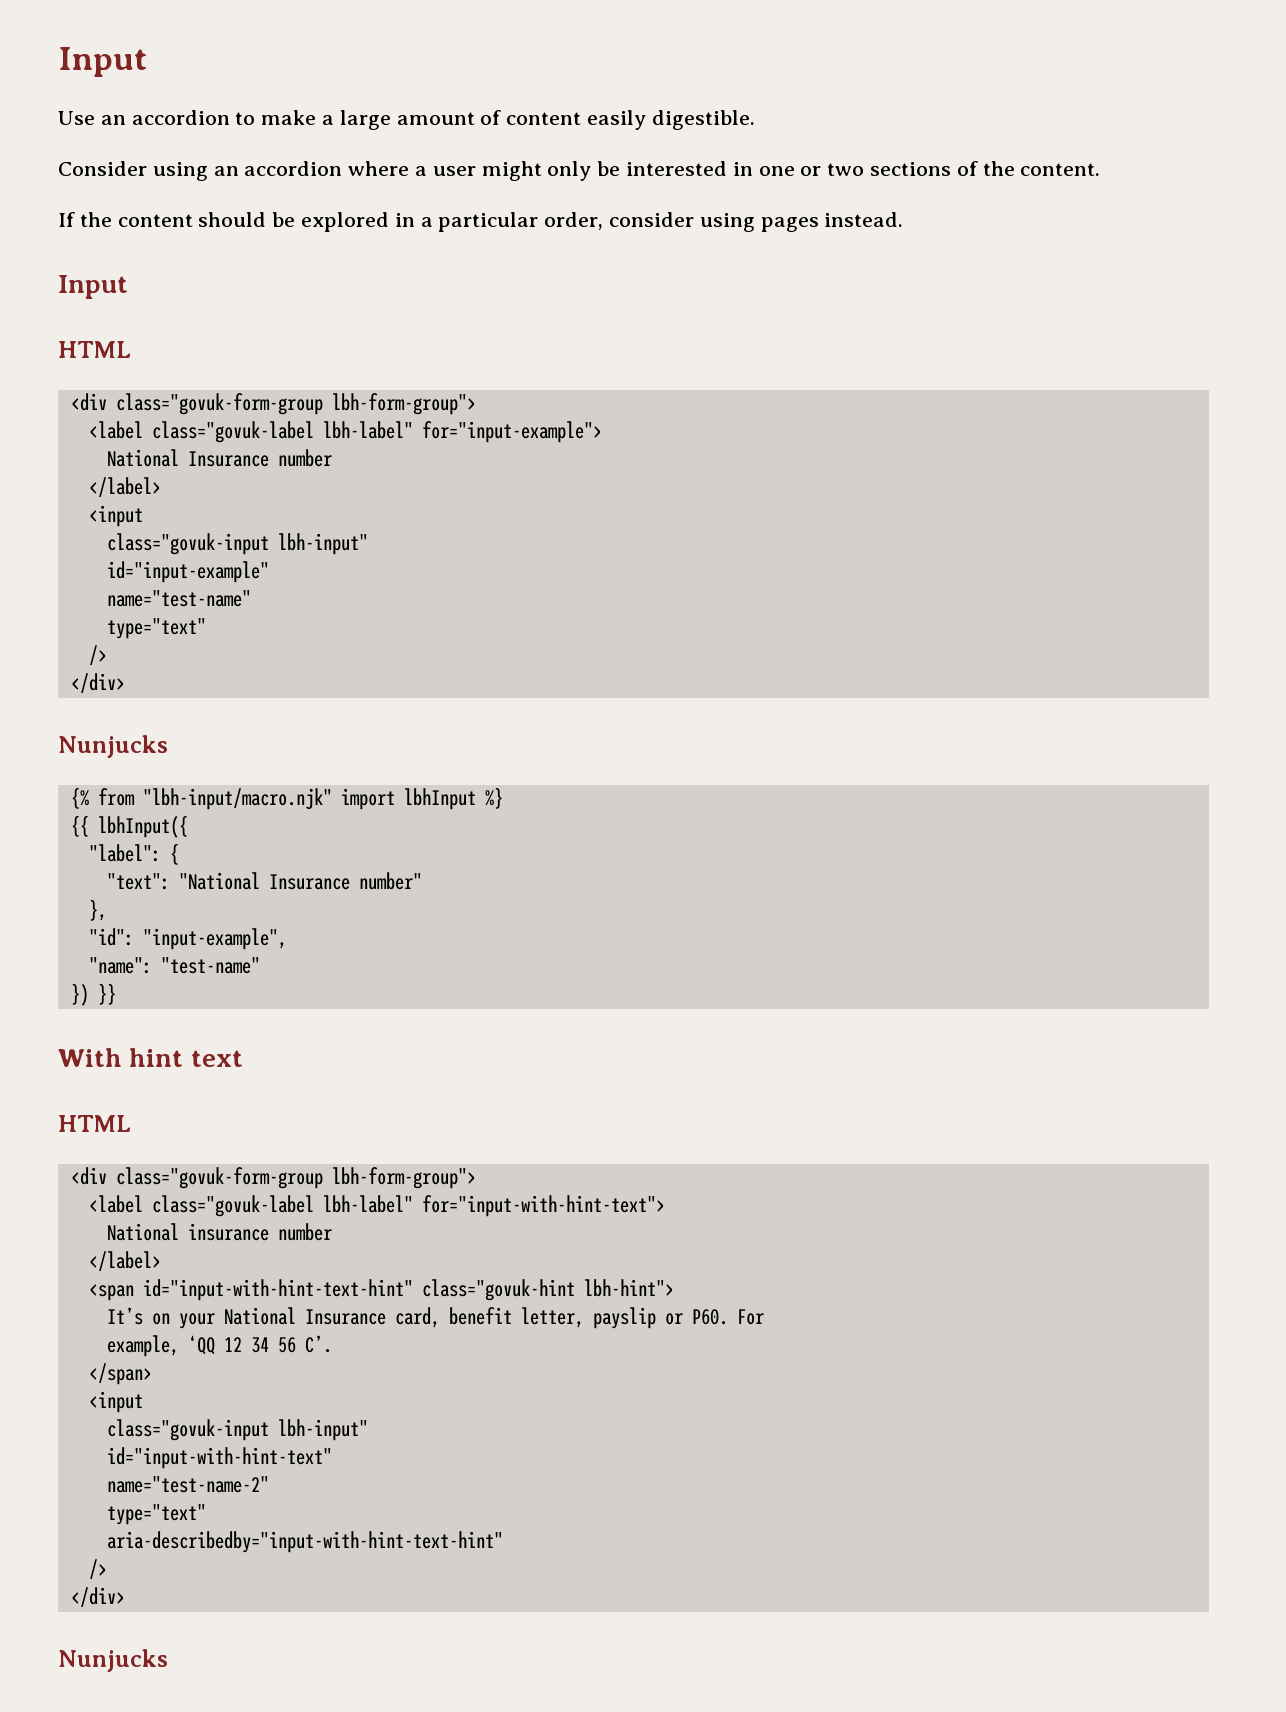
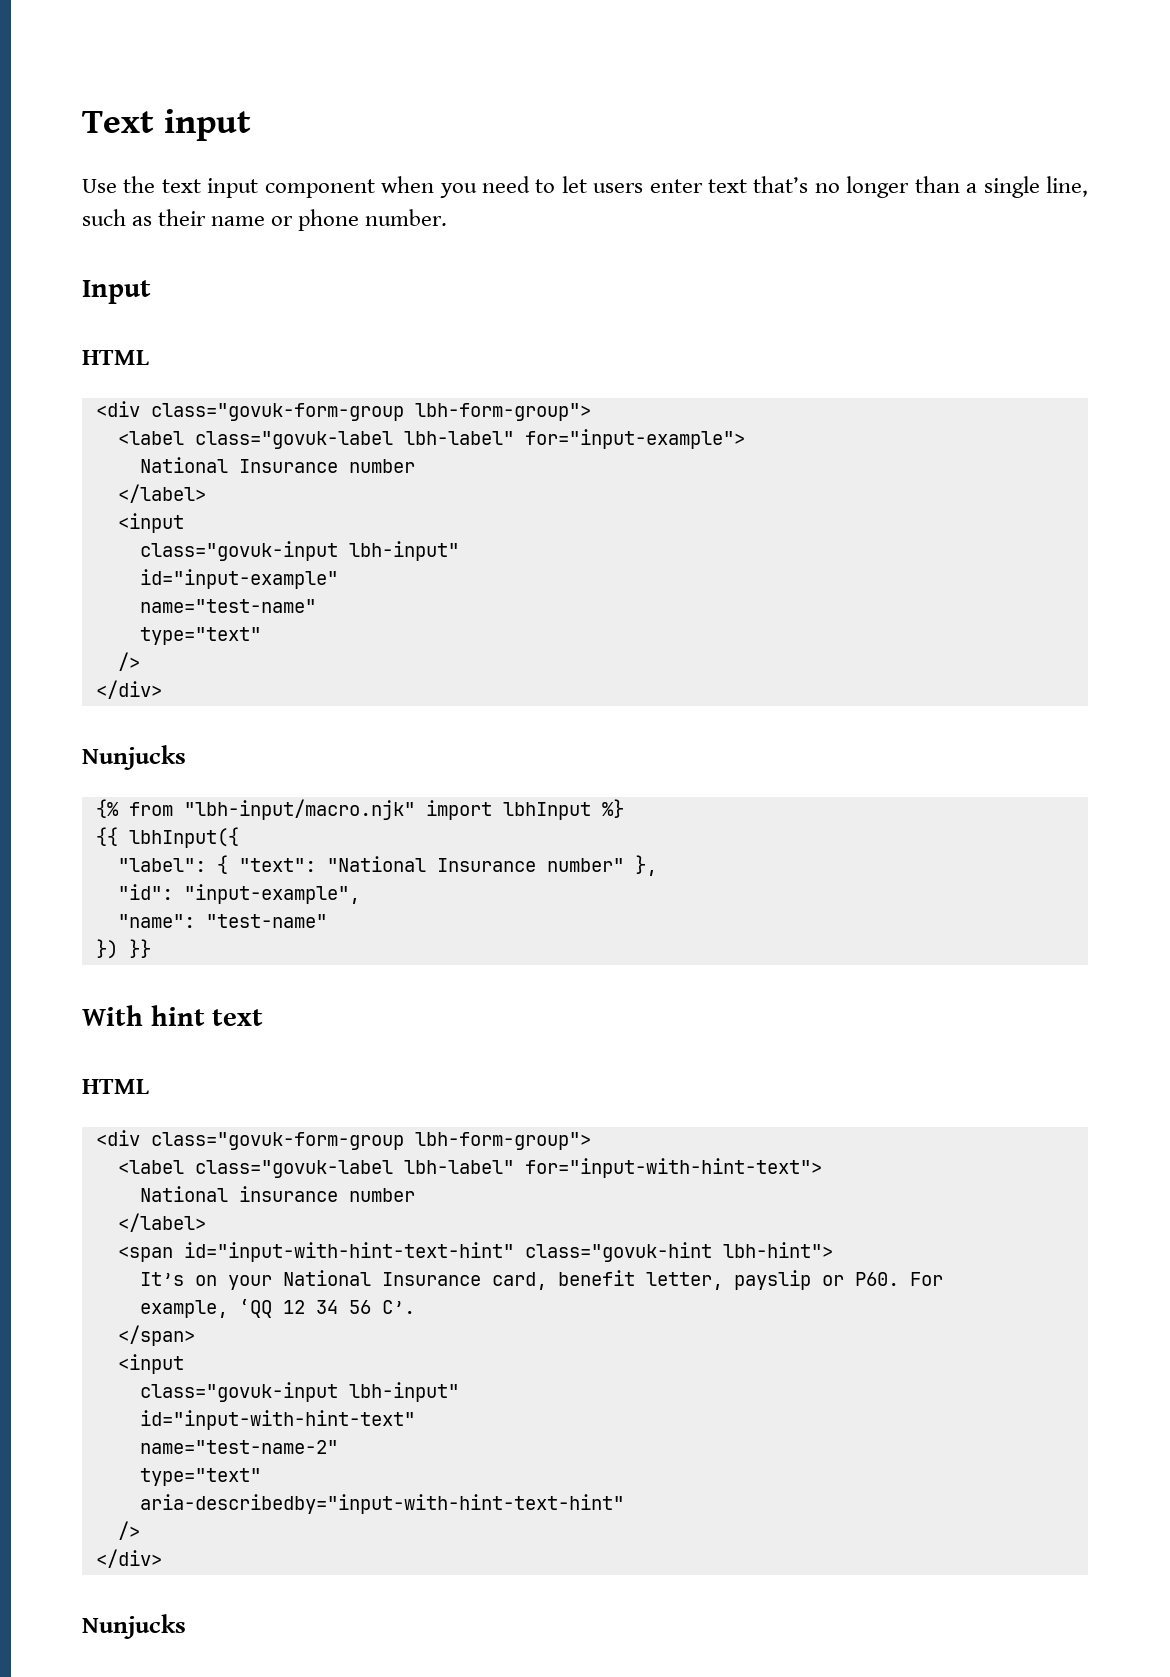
[58,47,147,77] Input -> [82,109,251,141] Text input
[100,110,755,130] [58,161,1101,181] [58,212,904,232] an accordion to make a large amount of content easily digestible. // Consider using an accordion where a user might only be interested in one or two sections of the content. // If the content should be explored in a particular order, consider using pages instead. -> [123,176,1088,198] [82,209,448,231] the text input component when you need to let users enter text that’s no longer than a single line, such as their name or phone number.
(179, 854) // -> (228, 864) none
(422, 881) // -> (624, 865) none

